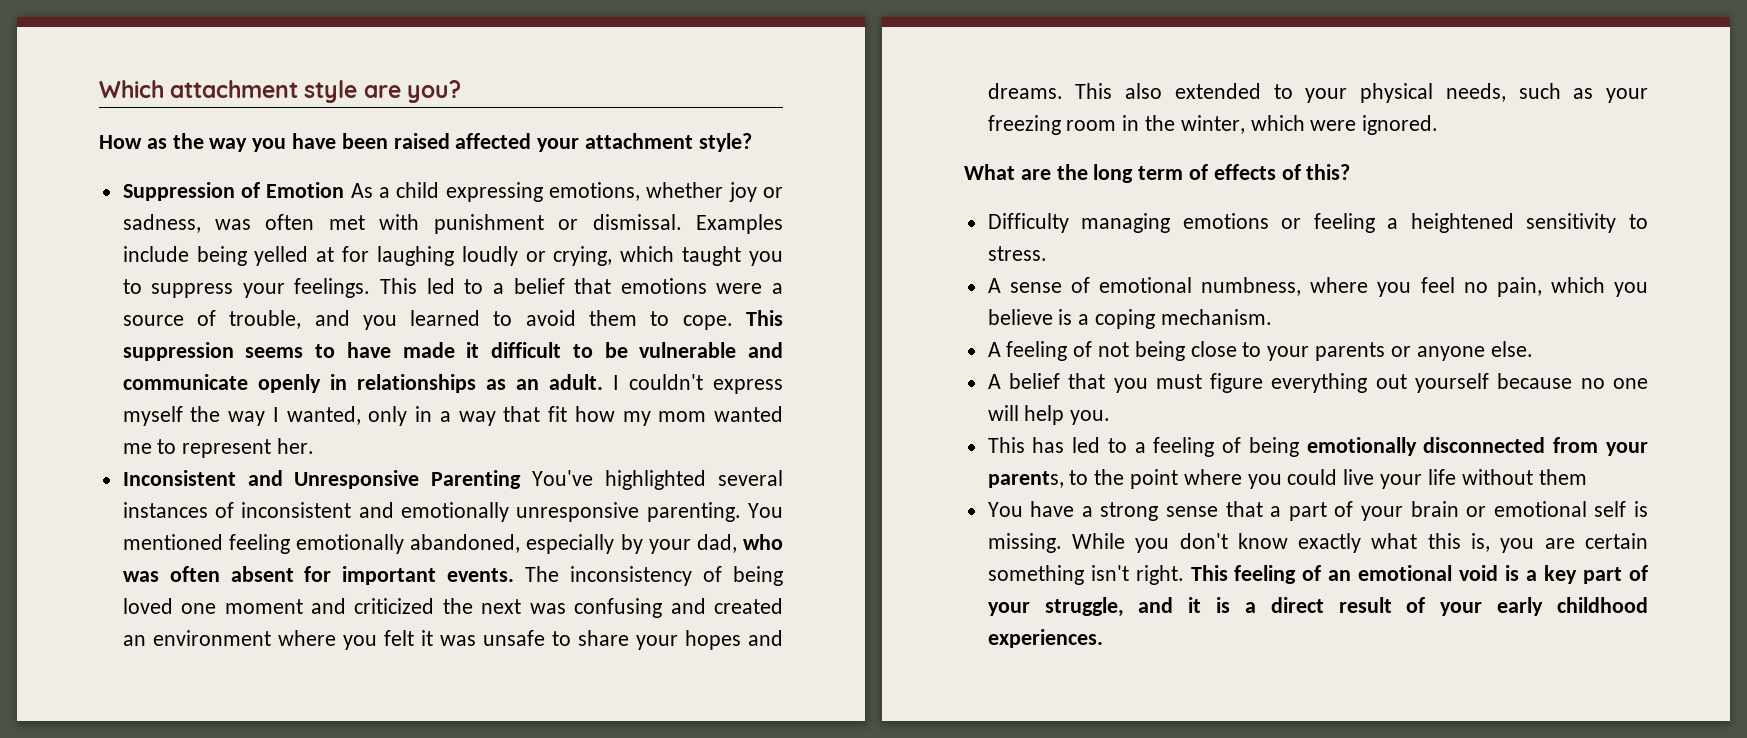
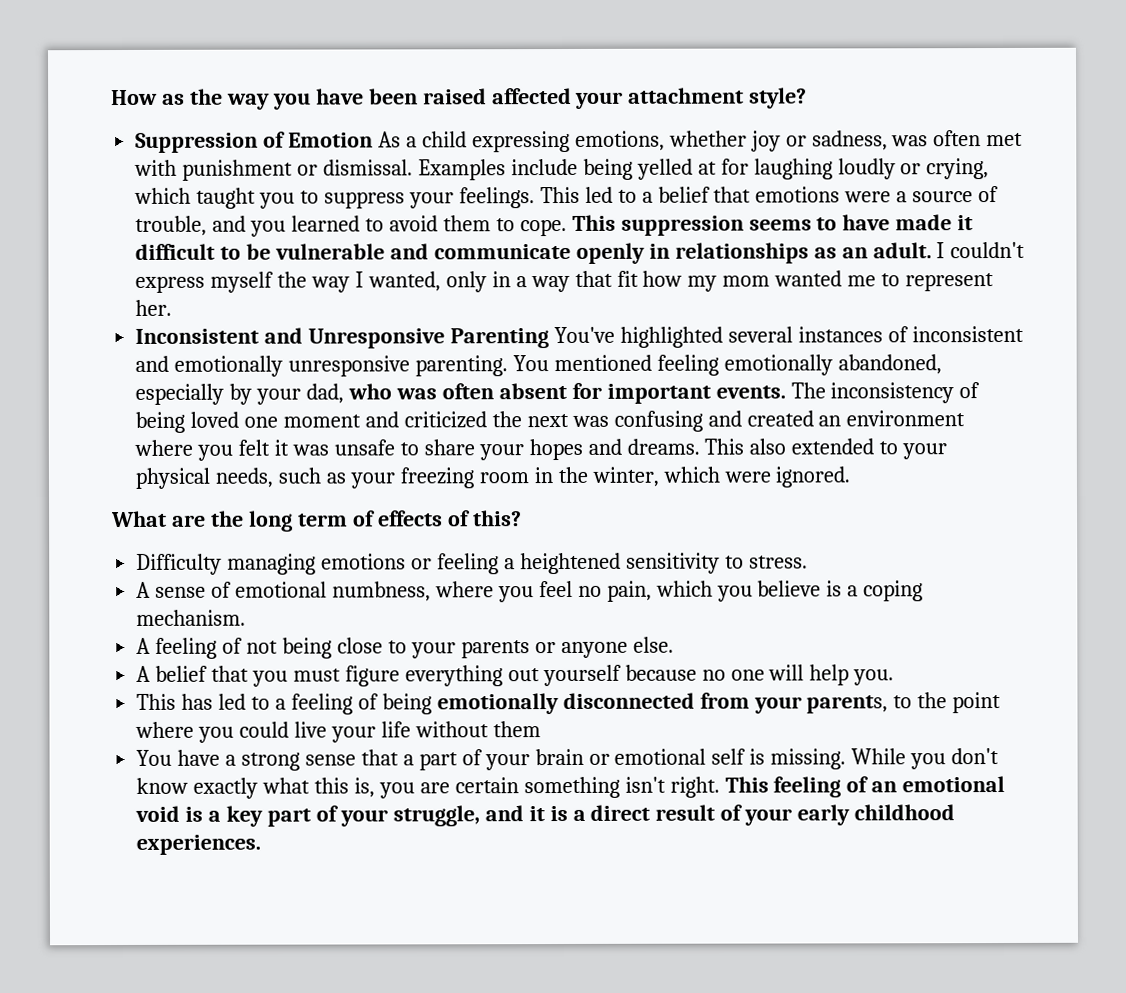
[99,80,461,103] Which attachment style are you? // -> (111, 97) none

